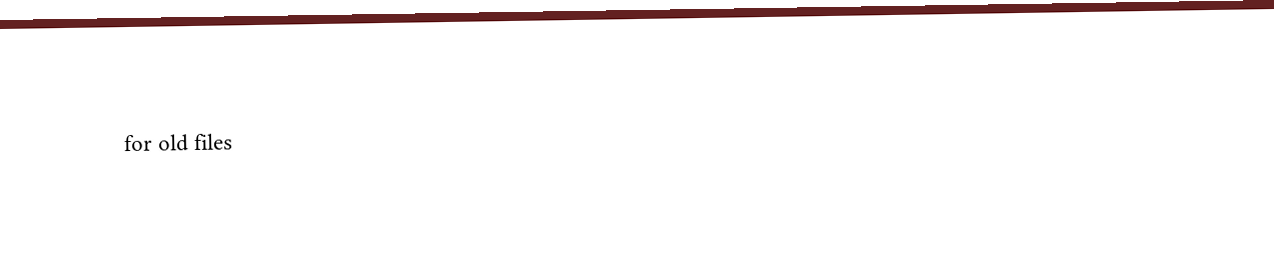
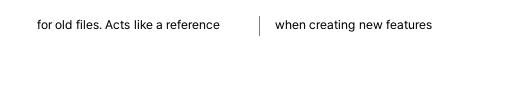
[194,133,234,150] files -> [75,19,433,32] files. Acts like a reference when creating new features

